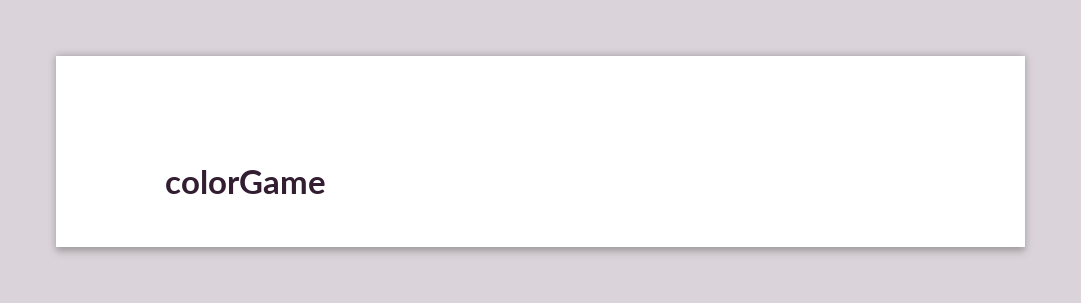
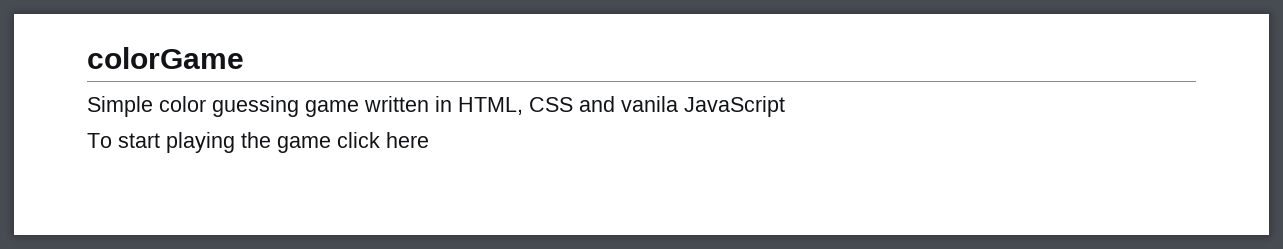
(326, 182) none -> [87,96,785,117] [87,132,429,153] // Simple color guessing game written in HTML, CSS and vanila JavaScript // To start playing the game click here

